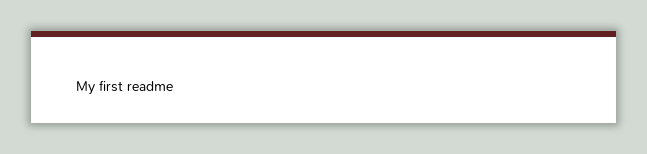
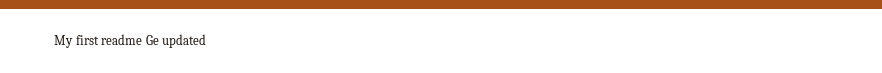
(173, 86) none -> [145,34,207,48] Ge updated

